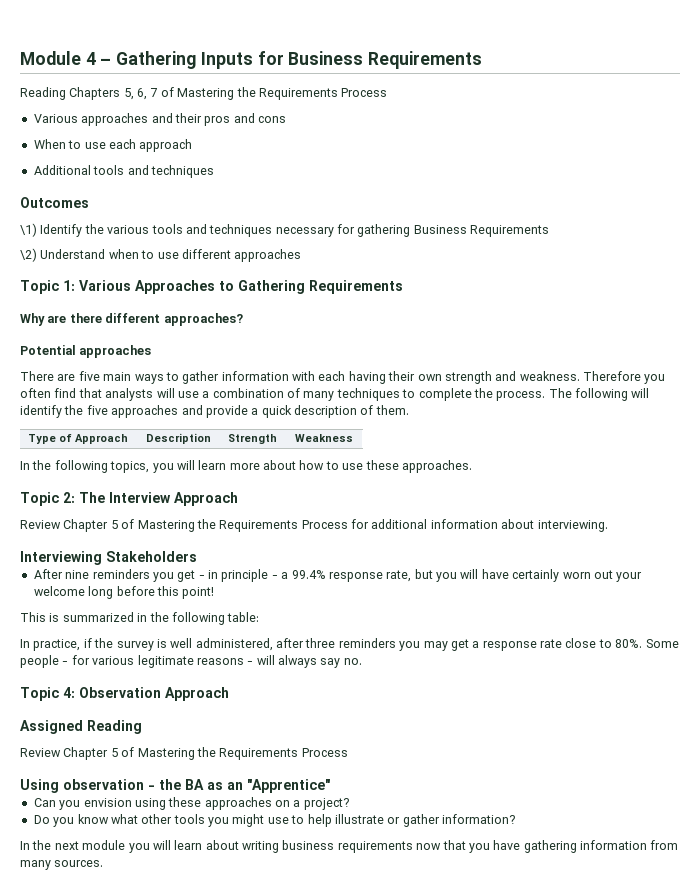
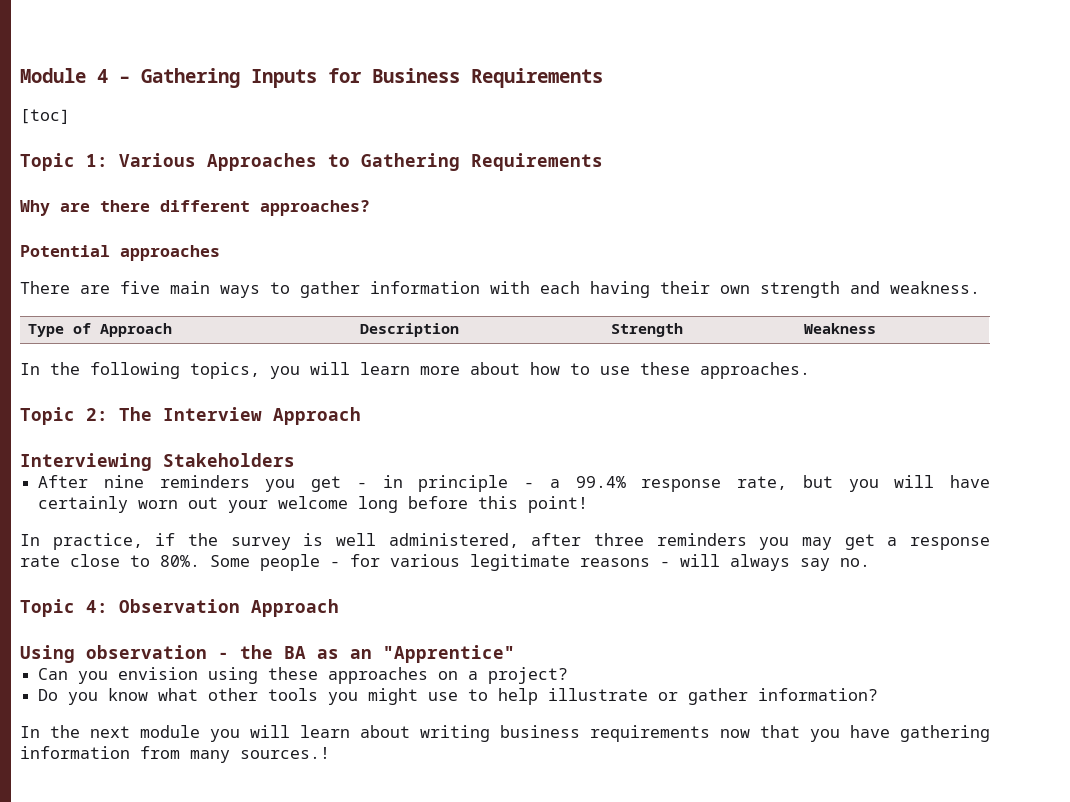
[20,87,388,100] [33,113,286,126] [33,139,193,152] [33,165,214,178] [20,197,89,208] [20,223,550,237] [20,248,302,262] Reading Chapters 5, 6, 7 of Mastering the Requirements Process // Various approaches and their pros and cons // When to use each approach // Additional tools and techniques // Outcomes // \1) Identify the various tools and techniques necessary for gathering Business Requirements // \2) Understand when to use different approaches -> [20,109,70,124] [toc]
[583,371,666,384] [20,388,650,401] [20,405,409,418] Therefore you often find that analysts will use a combination of many techniques to complete the process. The following will identify the five approaches and provide a quick description of them. -> (980, 287) none
[20,519,608,532] // Review Chapter 5 of Mastering the Requirements Process for additional information about interviewing. -> (361, 416) none
[20,612,260,625] // This is summarized in the following table: -> (589, 504) none
[20,720,142,734] [20,747,348,760] // Assigned Reading // Review Chapter 5 of Mastering the Requirements Process -> (339, 608) none
[54,860,104,867] sources. -> [240,747,330,759] sources.!

